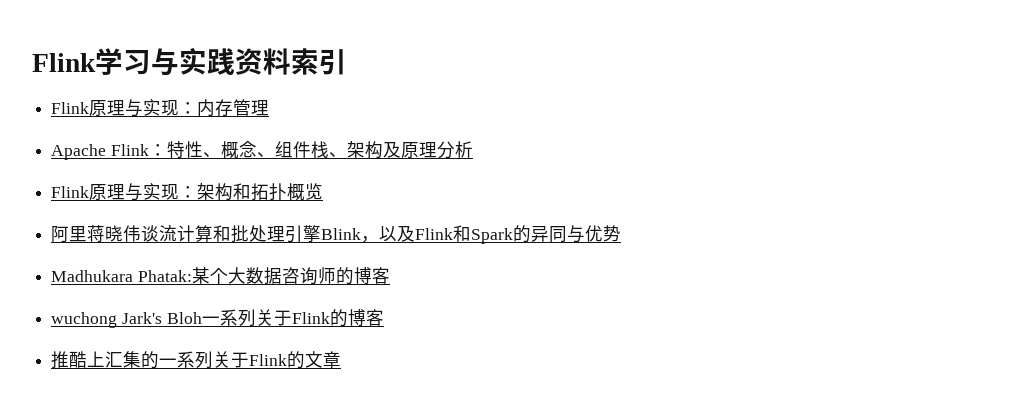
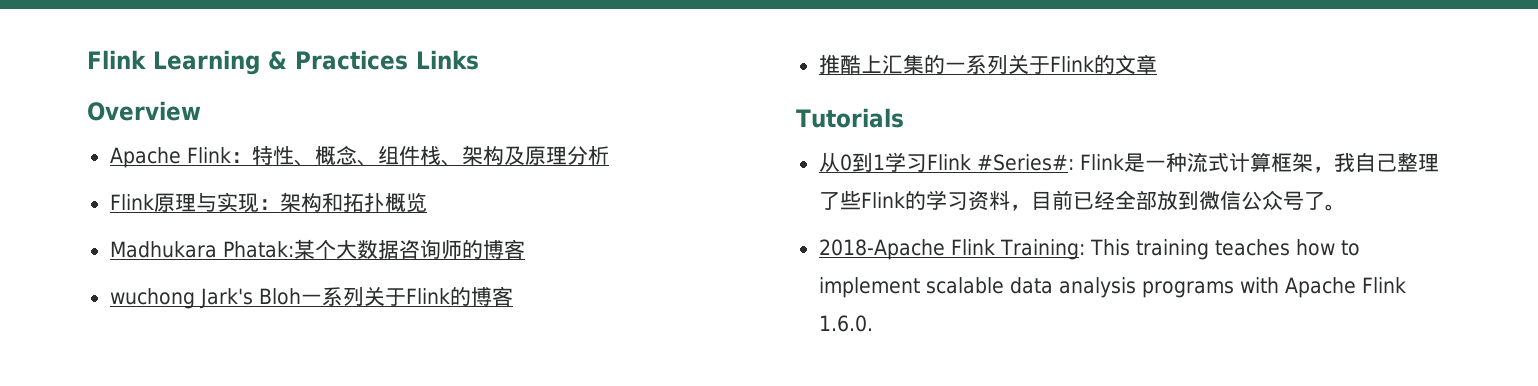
[32,48,347,76] [51,99,270,117] Flink学习与实践资料索引 // Flink原理与实现：内存管理 -> [87,50,479,75] [87,101,201,121] Flink Learning & Practices Links // Overview
[51,225,622,244] // 阿里蒋晓伟谈流计算和批处理引擎Blink，以及Flink和Spark的异同与优势 -> (427, 202) none
(342, 359) none -> [796,108,904,128] [818,152,1439,173] [818,190,1346,211] [818,239,1360,260] [818,277,1406,298] [818,315,873,332] // Tutorials // 从0到1学习Flink #Series#: Flink是一种流式计算框架，我自己整理了些Flink的学习资料，目前已经全部放到微信公众号了。 // 2018-Apache Flink Training: This training teaches how to implement scalable data analysis programs with Apache Flink 1.6.0.

